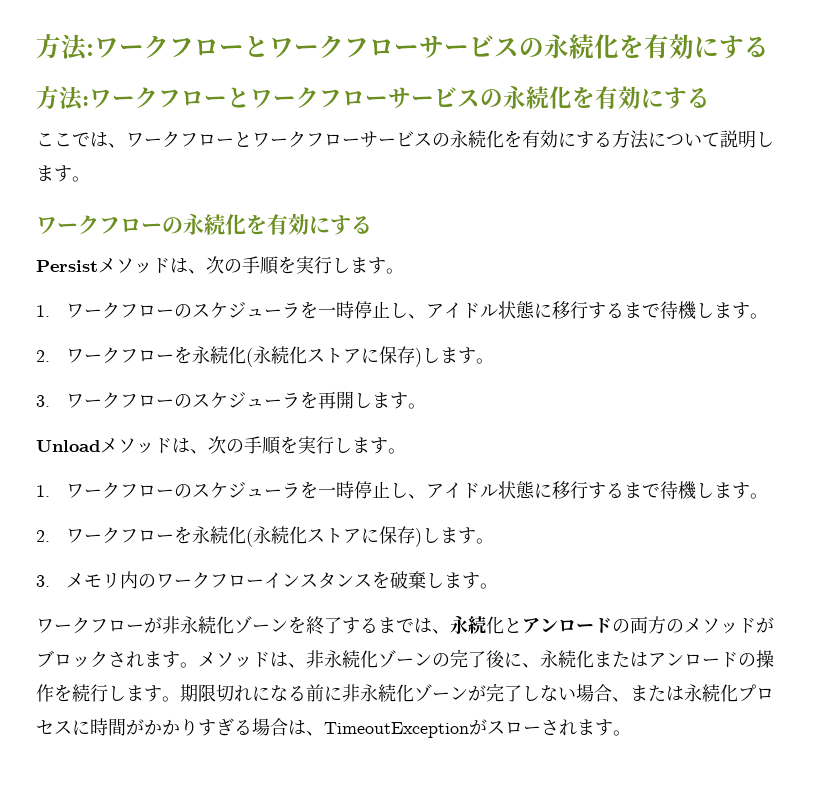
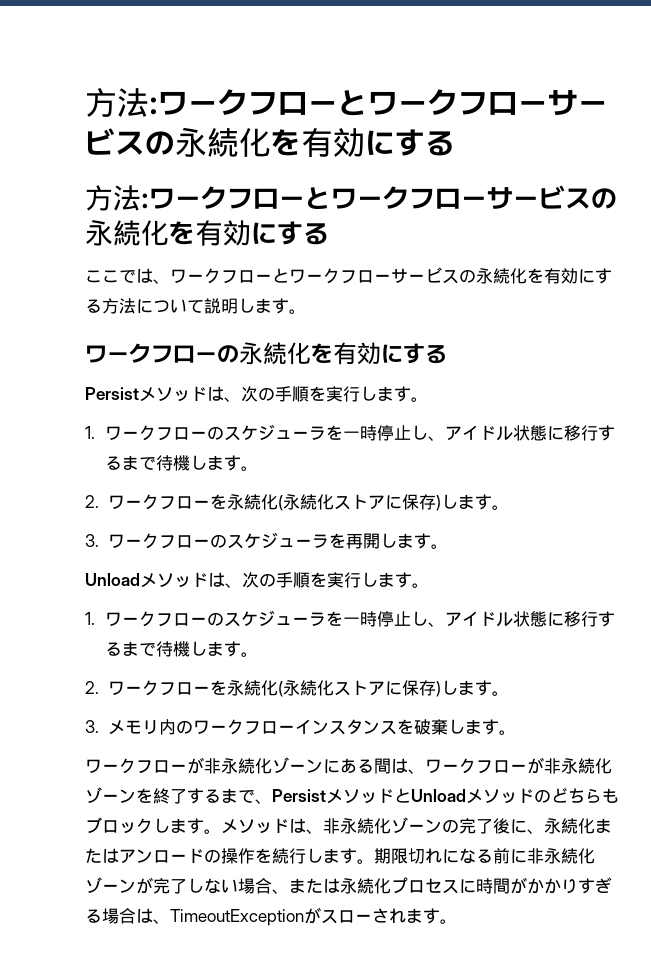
[288,615,774,635] を終了するまでは、永続化とアンロードの両方のメソッドが -> [323,757,612,774] [85,787,619,804] にある間は、ワークフローが非永続化ゾーンを終了するまで、PersistメソッドとUnloadメソッドのどちらも
[108,651,144,668] され -> [153,818,170,833] し

